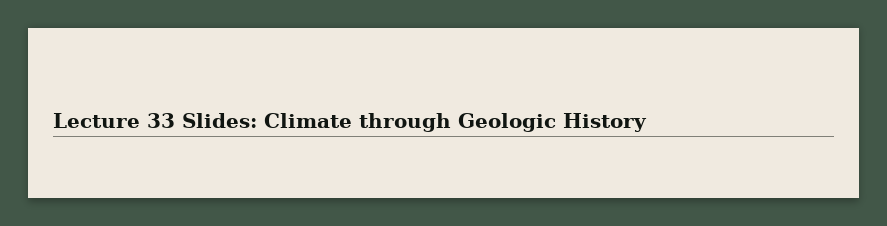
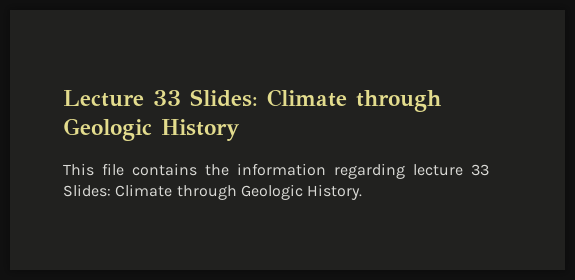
(647, 122) none -> [63,163,489,179] [63,184,363,200] // This file contains the information regarding lecture 33 Slides: Climate through Geologic History.

